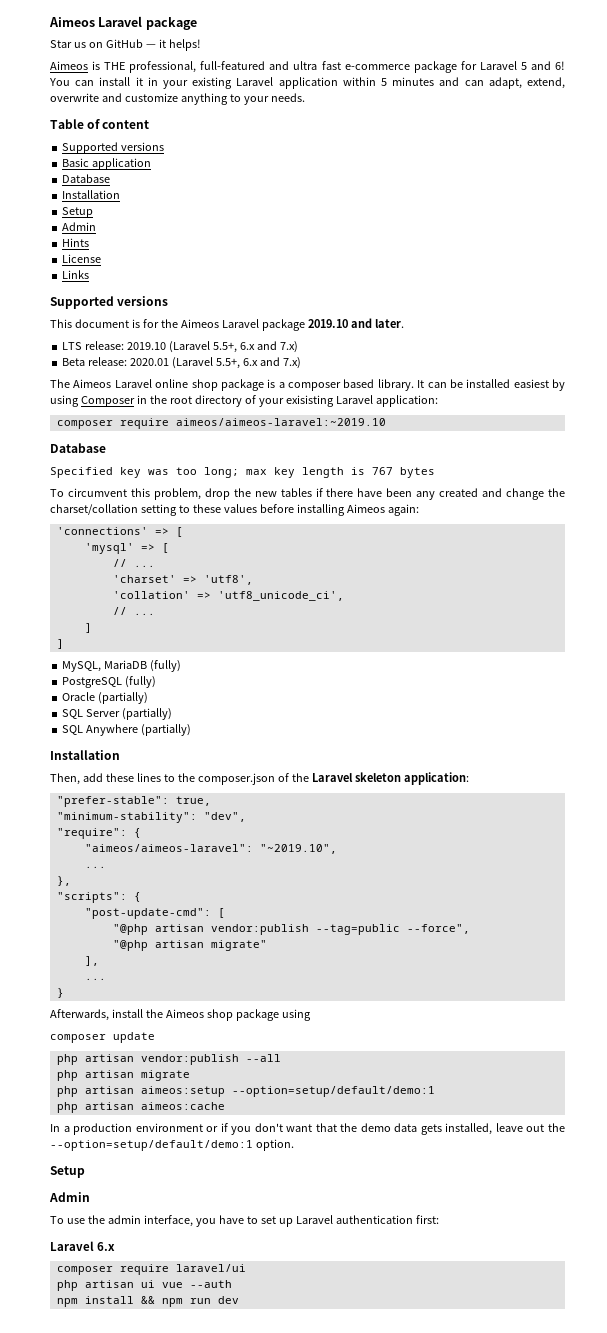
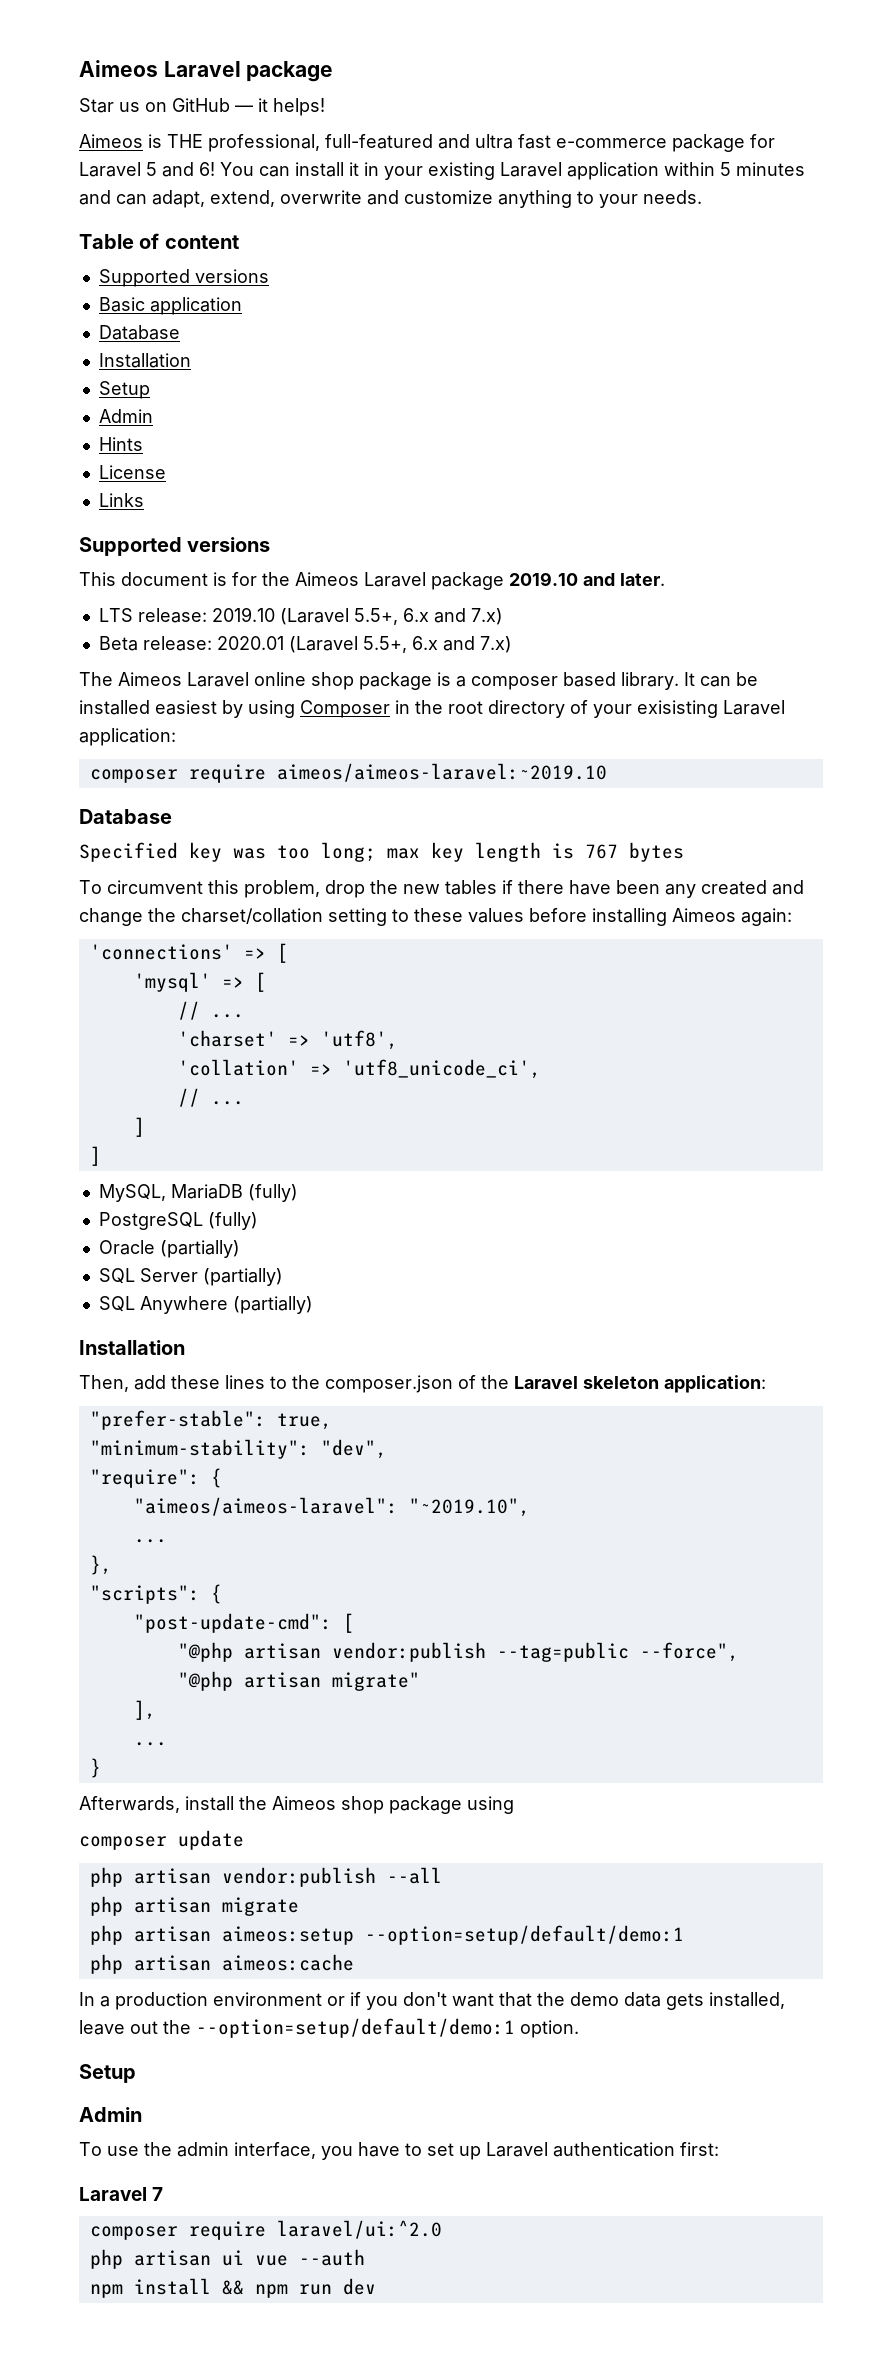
[97,1242,116,1251] [56,1264,246,1275] 6.x // composer require laravel/ui -> [152,2187,164,2201] [89,2220,442,2240] 7 // composer require laravel/ui:^2.0

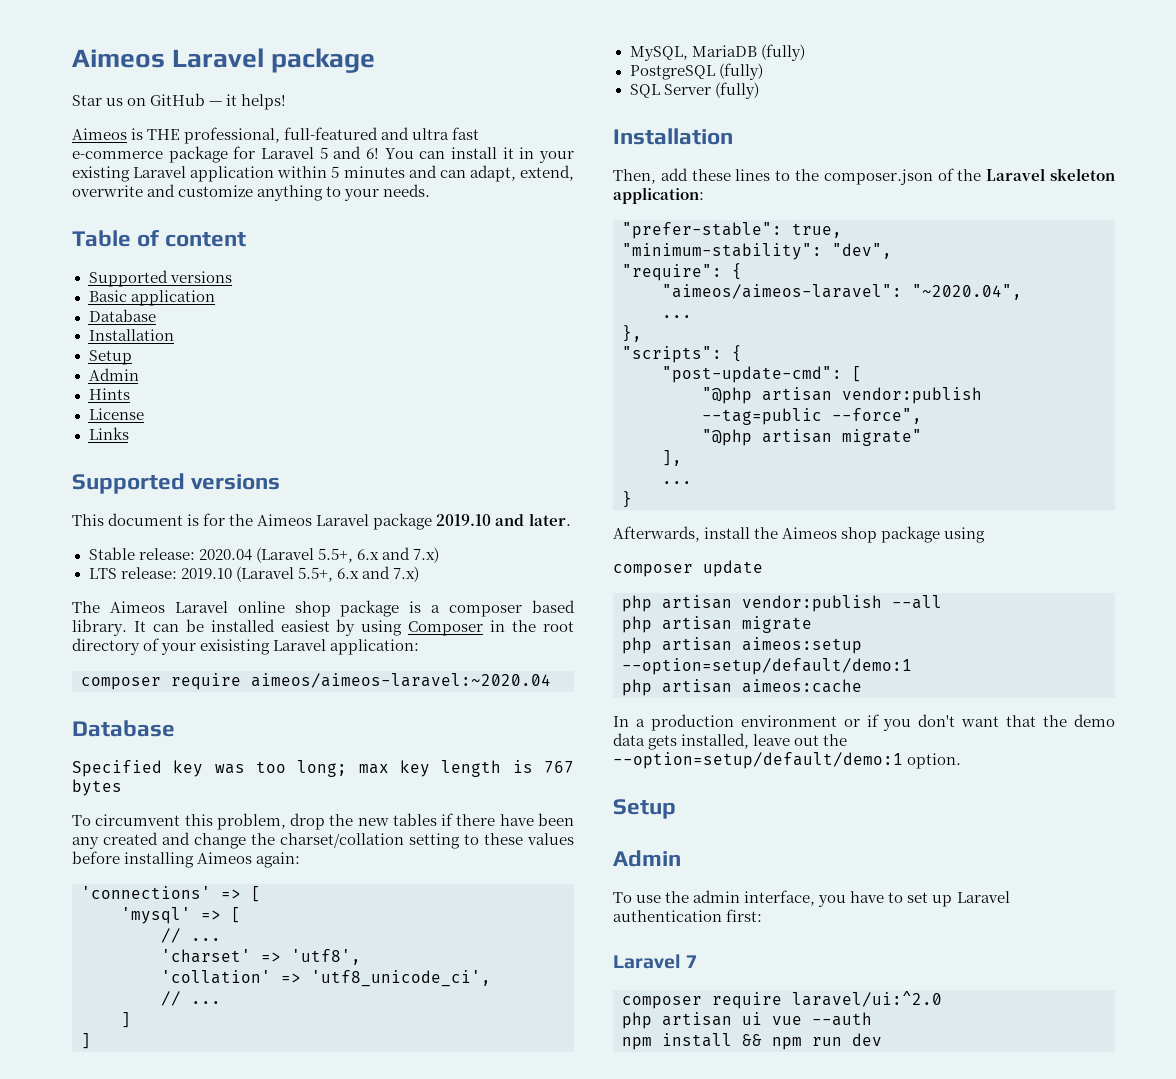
[98,607,503,625] [98,636,284,651] LTS release: 2019.10 (Laravel 5.5+, 6.x and 7.x) // Beta release: 2020.01 -> [88,547,439,563] [88,567,232,579] Stable release: 2020.04 (Laravel 5.5+, 6.x and 7.x) // LTS release: 2019.10
[276,763,607,782] aimeos/aimeos-laravel:~2019.10 -> [251,673,551,688] aimeos/aimeos-laravel:~2020.04
[98,1240,240,1258] // Oracle (partially) -> (763, 71) none
[202,1268,283,1286] [98,1296,313,1314] (partially) // SQL Anywhere (partially) -> [714,82,759,99] (fully)
[408,1498,530,1517] "~2019.10", -> [912,284,1022,300] "~2020.04",

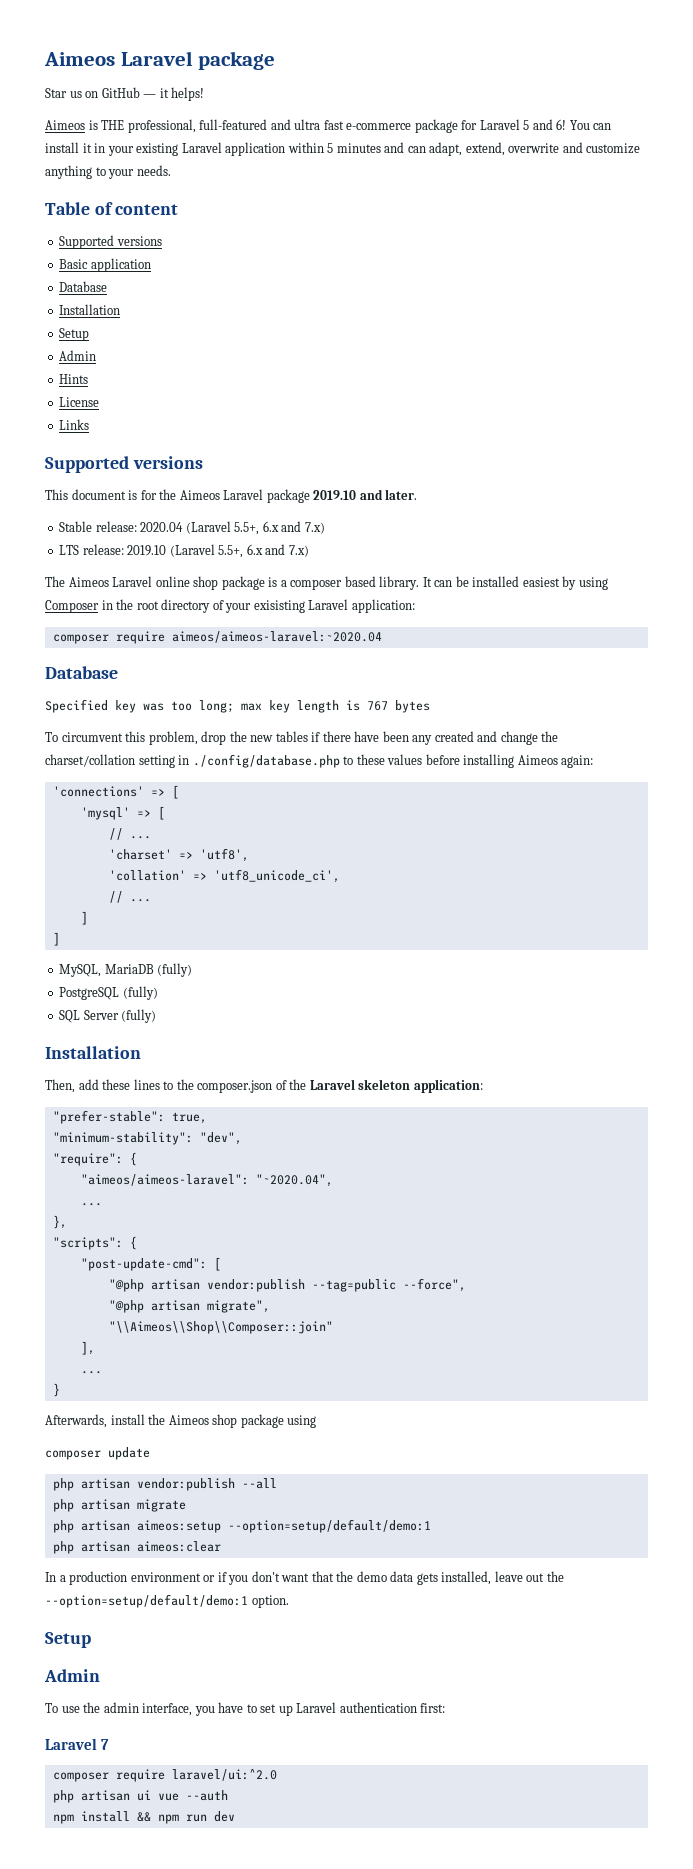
(460, 841) none -> [178,754,340,768] in ./config/database.php
[842,429,922,446] migrate" -> [206,1300,270,1313] [108,1321,333,1334] migrate", // "\\Aimeos\\Shop\\Composer::join"
[742,679,862,693] aimeos:cache -> [136,1541,221,1552] aimeos:clear

